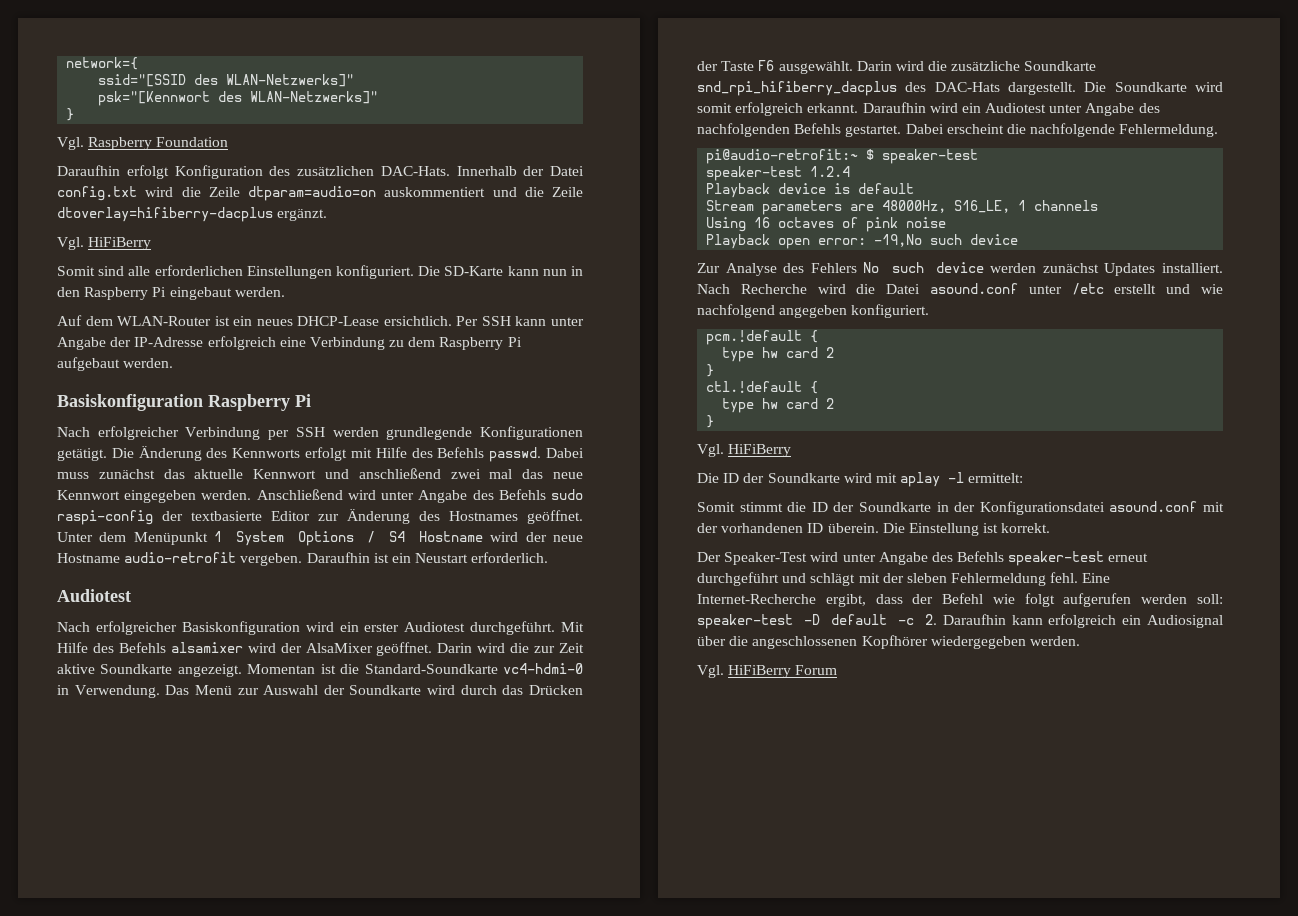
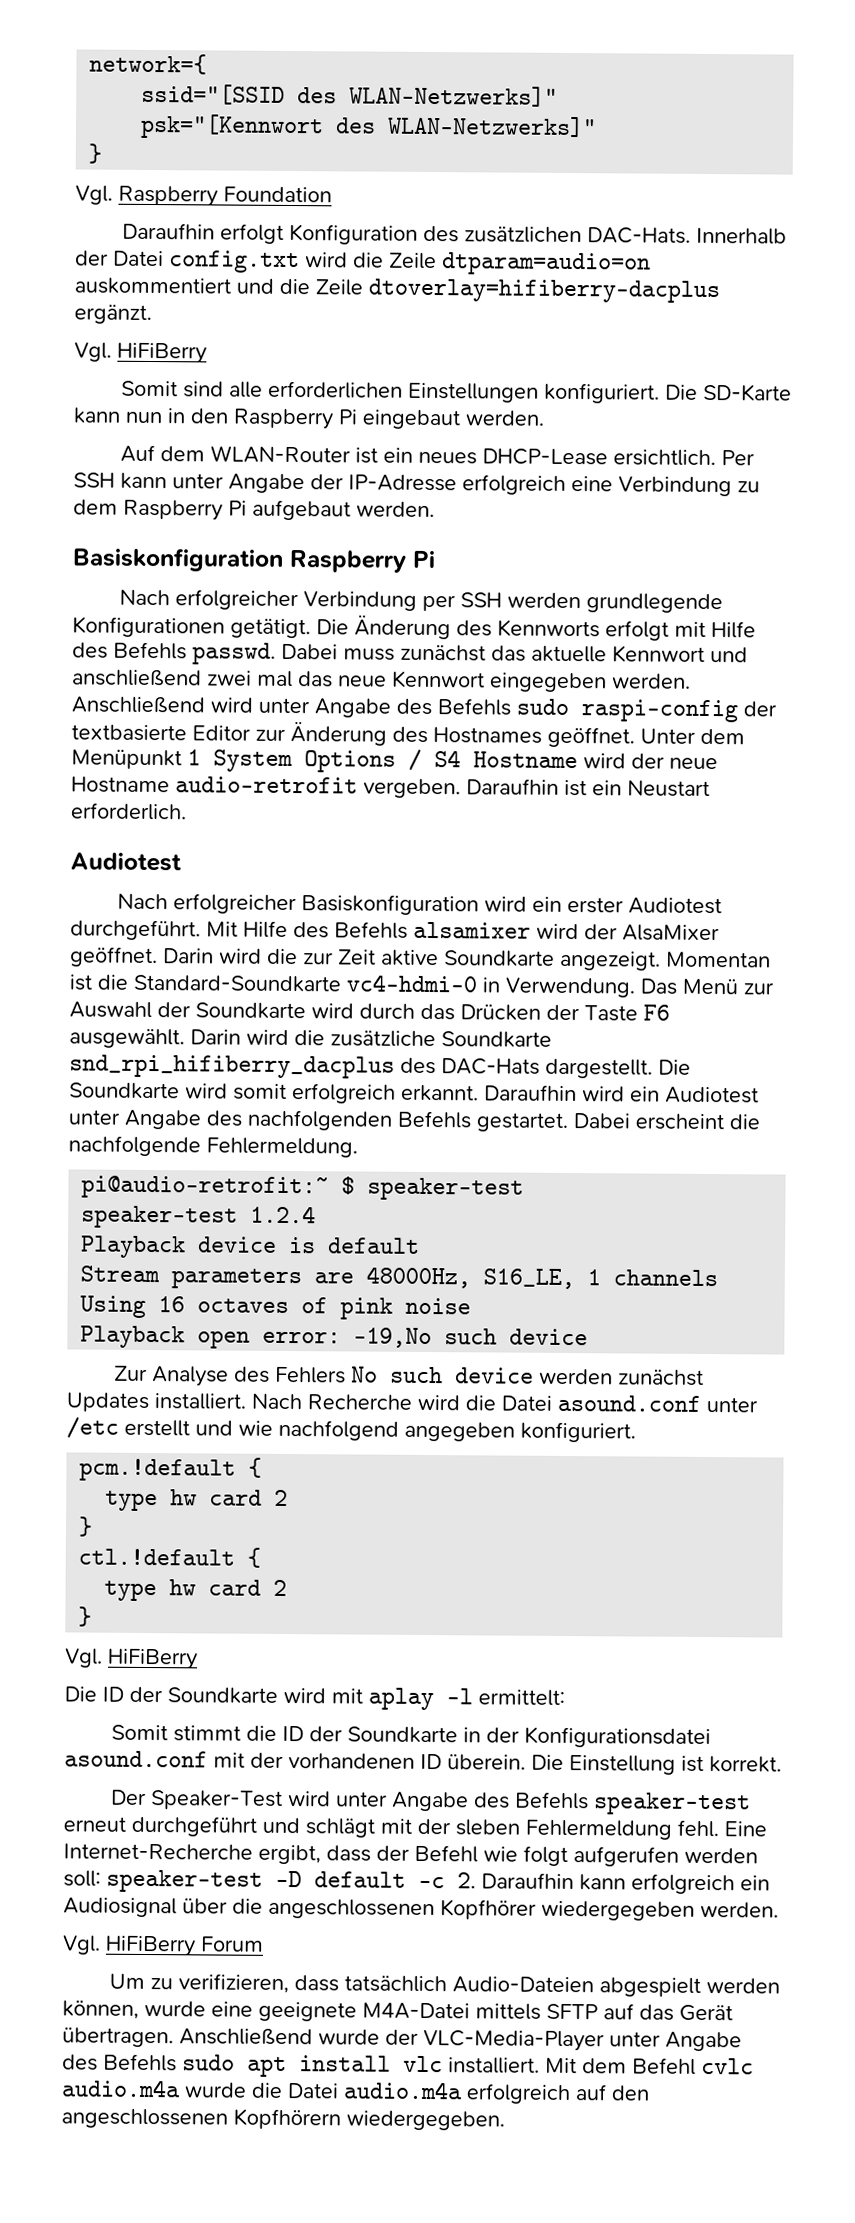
(838, 670) none -> [108,1973,780,1997] [62,2000,733,2022] [62,2027,742,2052] [62,2053,754,2078] [61,2079,650,2105] [61,2108,505,2131] // Um zu verifizieren, dass tatsächlich Audio-Dateien abgespielt werden können, wurde eine geeignete M4A-Datei mittels SFTP auf das Gerät übertragen. Anschließend wurde der VLC-Media-Player unter Angabe des Befehls sudo apt install vlc installiert. Mit dem Befehl cvlc audio.m4a wurde die Datei audio.m4a erfolgreich auf den angeschlossenen Kopfhörern wiedergegeben.

